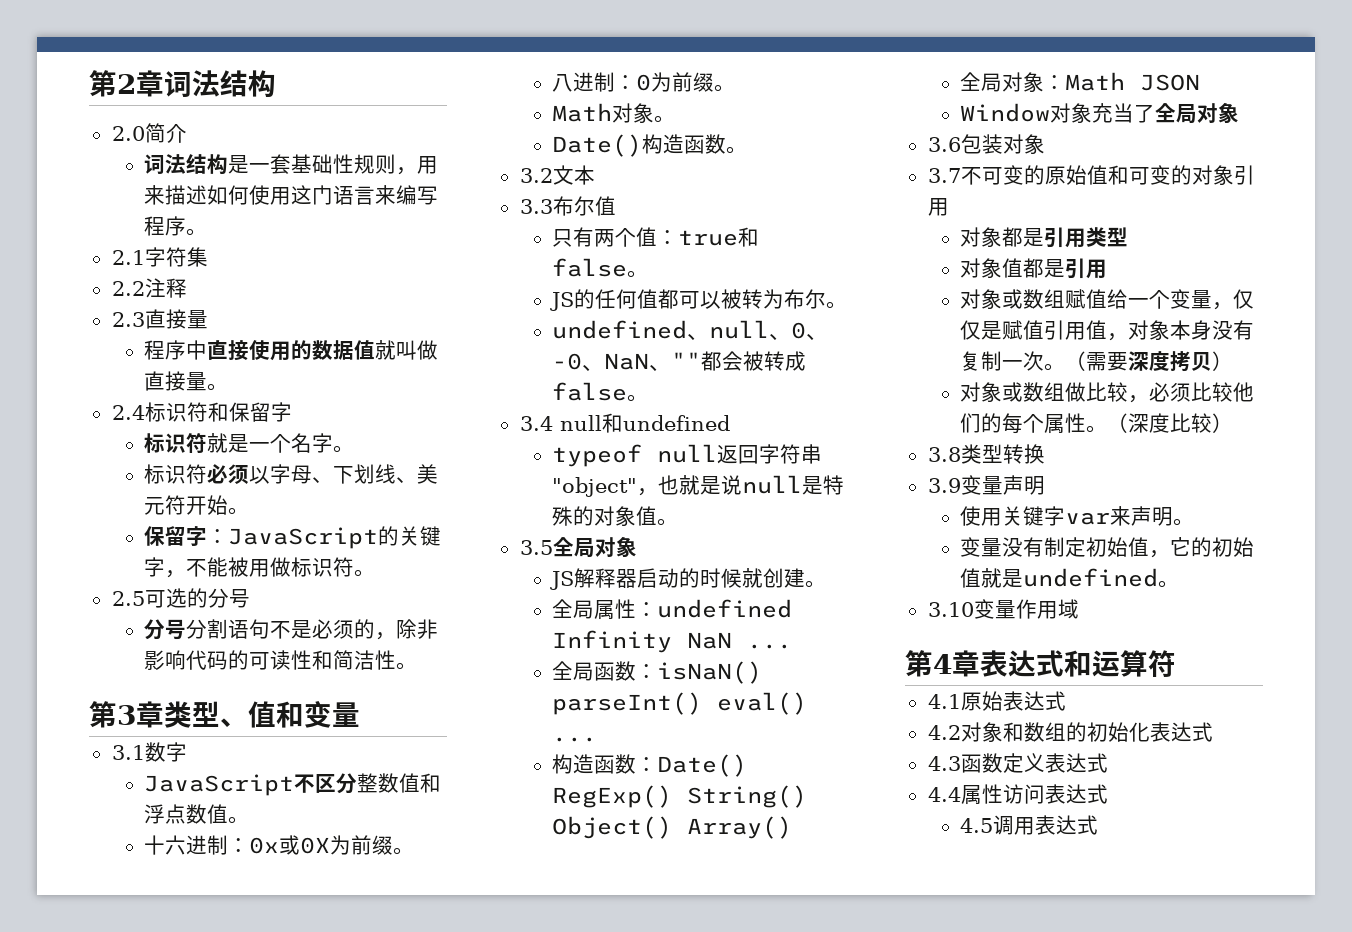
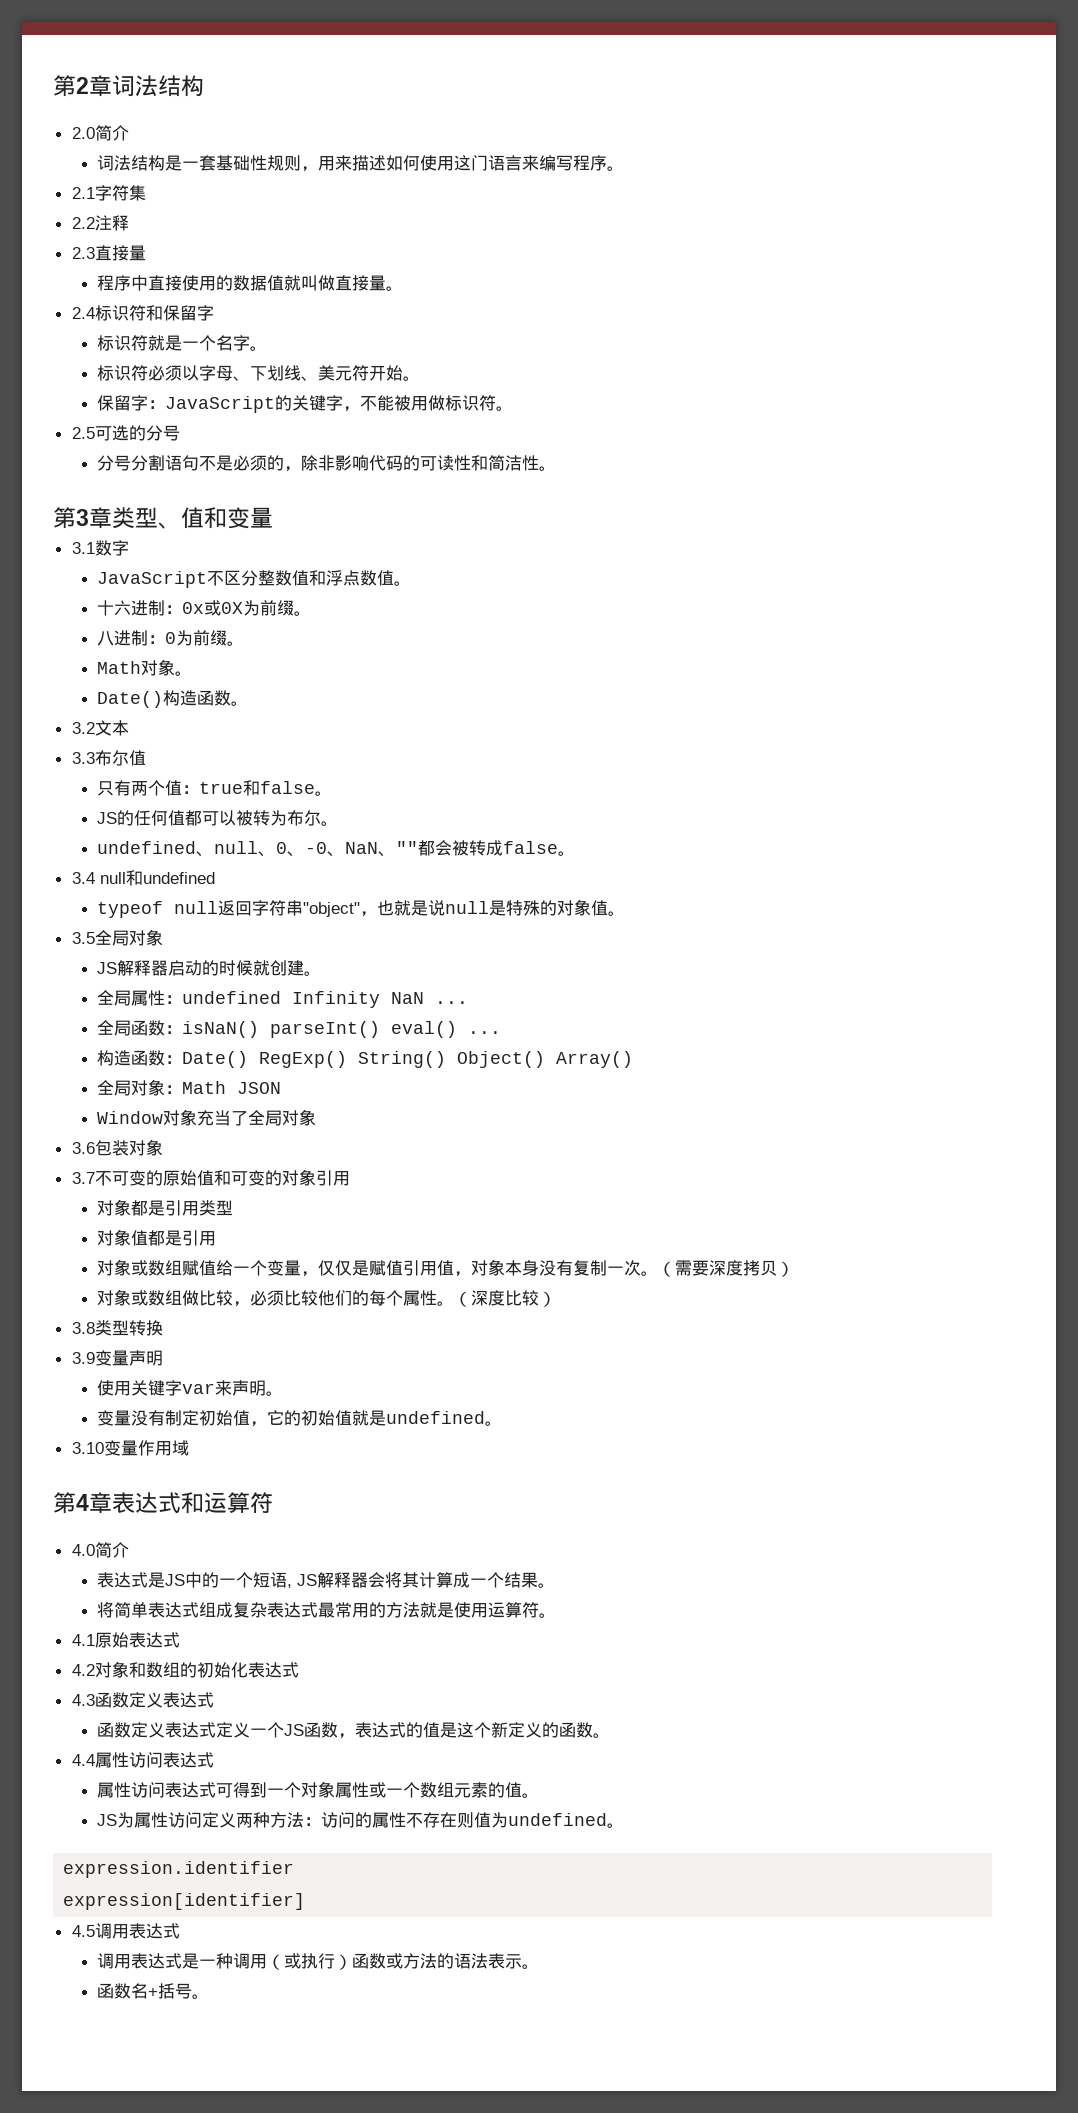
(1176, 663) none -> [71,1542,129,1558] [97,1572,556,1588] [97,1602,557,1618] // 4.0简介 // 表达式是JS中的一个短语, JS解释器会将其计算成一个结果。 // 将简单表达式组成复杂表达式最常用的方法就是使用运算符。
(1108, 763) none -> [97,1722,611,1739] // 函数定义表达式定义一个JS函数，表达式的值是这个新定义的函数。
[960,815,1099,835] 4.5调用表达式 -> [97,1781,540,1798] [97,1812,625,1828] [63,1861,295,1878] [63,1893,306,1910] [71,1923,180,1939] [97,1953,540,1970] [97,1983,210,1999] 属性访问表达式可得到一个对象属性或一个数组元素的值。 // JS为属性访问定义两种方法：访问的属性不存在则值为undefined。 // expression.identifier // expression[identifier] // 4.5调用表达式 // 调用表达式是一种调用（或执行）函数或方法的语法表示。 // 函数名+括号。

